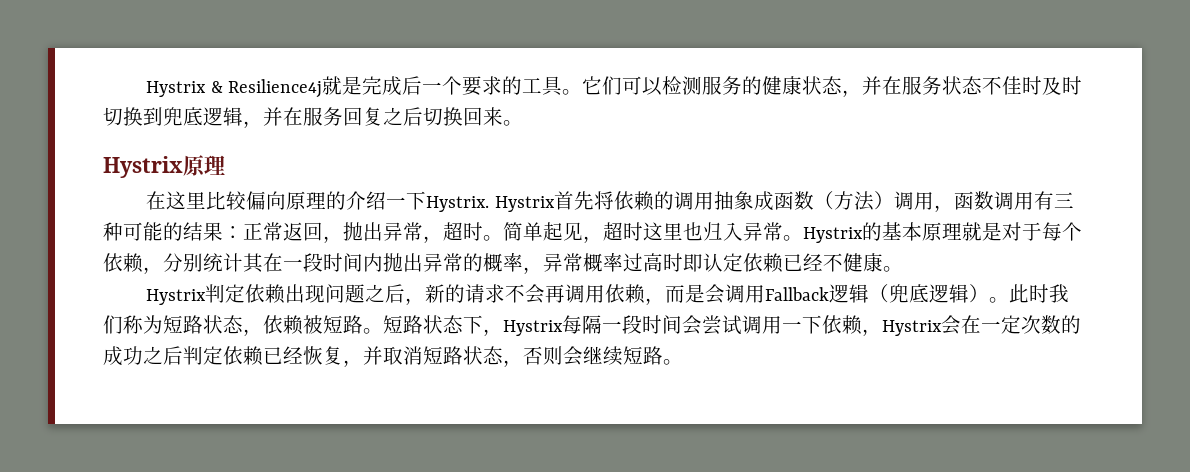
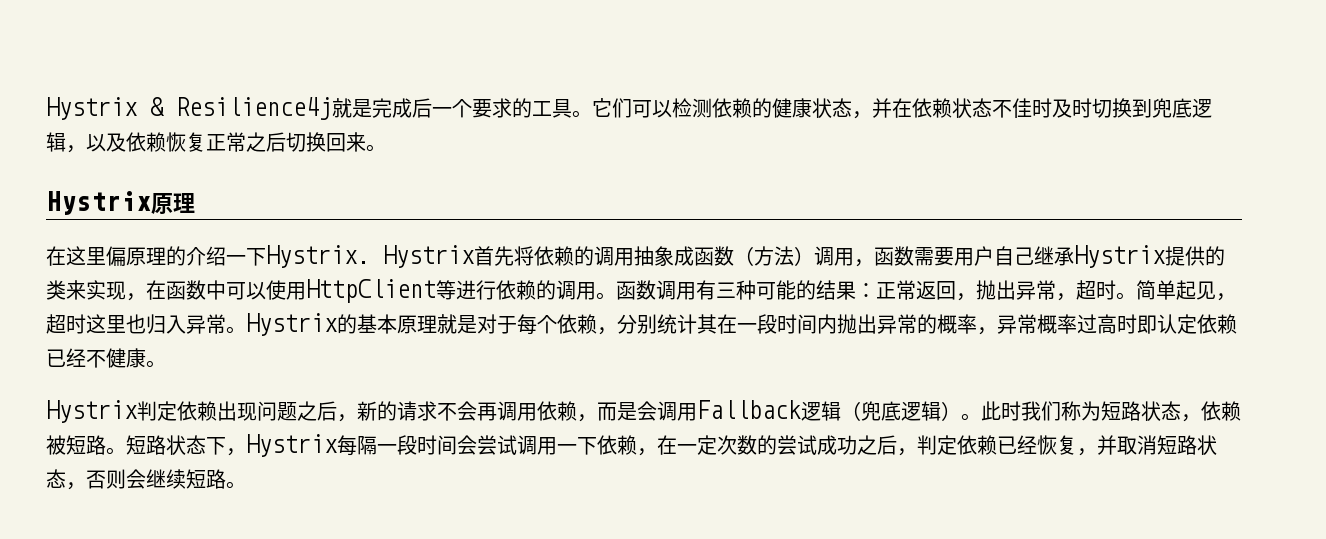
[701,76,742,95] 服务 -> [712,98,752,118] 依赖
[901,76,942,95] 服务 -> [912,98,952,118] 依赖
[263,107,383,126] 并在服务回复 -> [86,132,246,152] 以及依赖恢复正常
[206,191,287,210] 比较偏向 -> [106,246,126,267] 偏
(994, 200) none -> [914,245,1225,268] [46,279,656,303] 需要用户自己继承Hystrix提供的类来实现，在函数中可以使用HttpClient等进行依赖的调用。函数
[882,315,961,336] Hystrix会 -> (657, 452) none
(1081, 324) none -> [777,435,817,455] 尝试
(183, 355) none -> [897,448,917,456] ，

